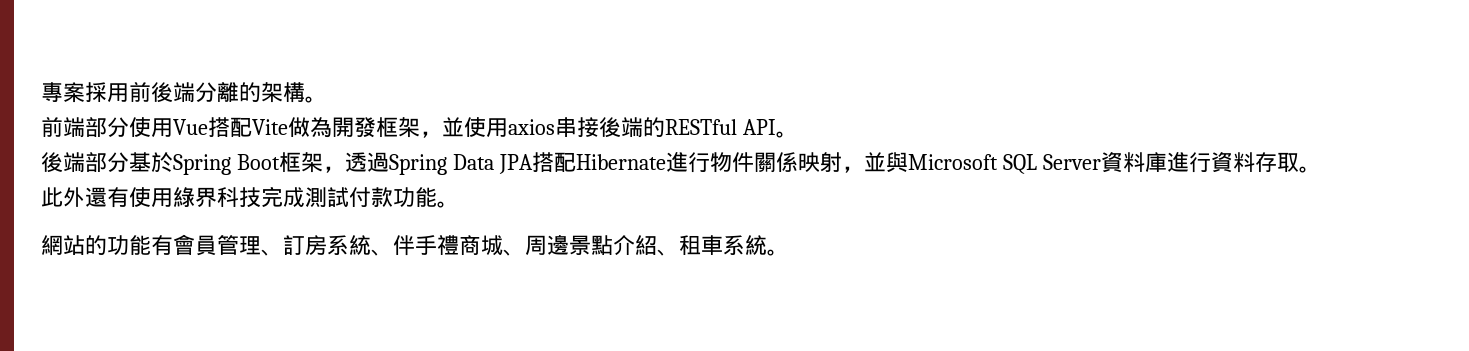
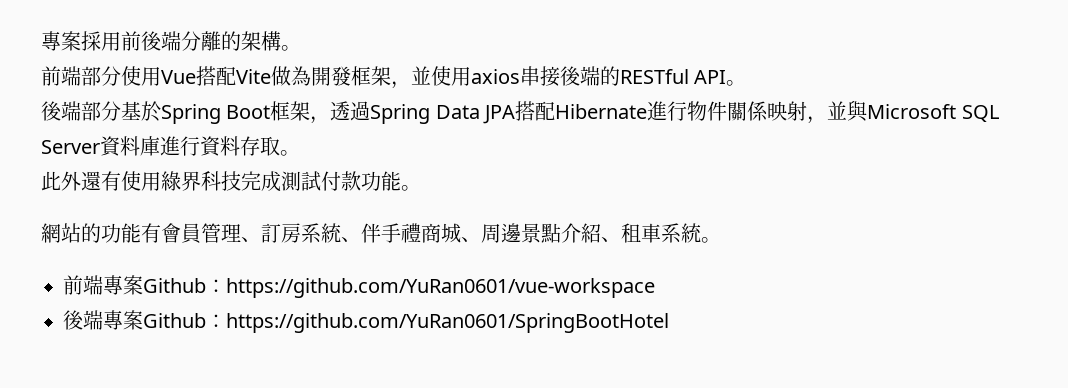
(789, 252) none -> [63,275,655,298] [63,310,669,333] // 前端專案Github：https://github.com/YuRan0601/vue-workspace // 後端專案Github：https://github.com/YuRan0601/SpringBootHotel

